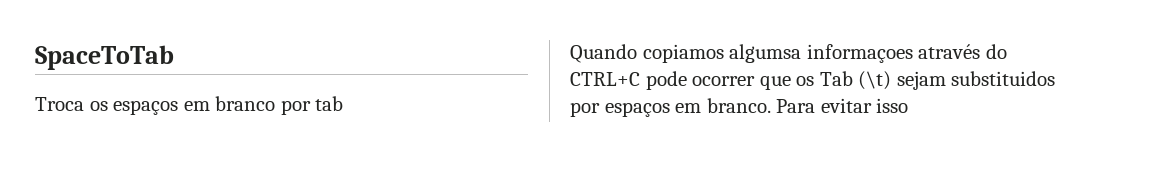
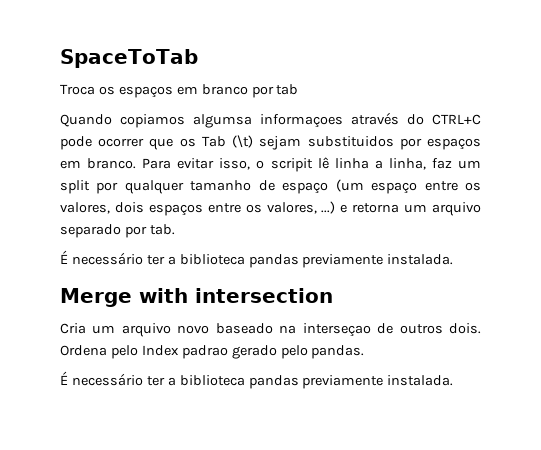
[876,98,909,113] isso -> [219,157,481,172] [60,179,482,194] [60,201,481,216] [60,224,175,238] [60,250,454,268] [60,288,333,307] [60,323,482,337] [60,345,365,359] [60,371,454,389] isso, o scripit lê linha a linha, faz um split por qualquer tamanho de espaço (um espaço entre os valores, dois espaços entre os valores, ...) e retorna um arquivo separado por tab. // É necessário ter a biblioteca pandas previamente instalada. // Merge with intersection // Cria um arquivo novo baseado na interseçao de outros dois. Ordena pelo Index padrao gerado pelo pandas. // É necessário ter a biblioteca pandas previamente instalada.

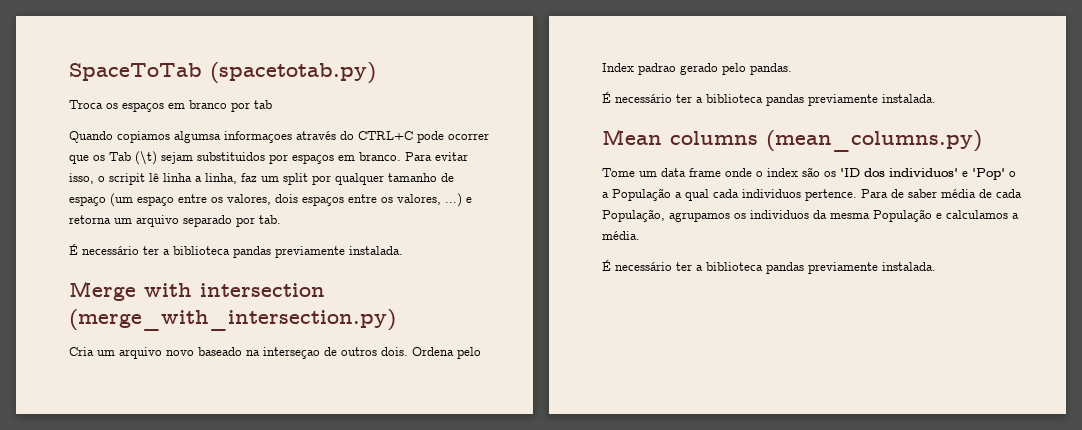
(198, 58) none -> [210,62,376,84] (spacetotab.py)
(333, 295) none -> [69,309,396,331] (merge_with_intersection.py)
(454, 380) none -> [602,129,982,152] [602,167,1016,180] [602,188,1022,201] [602,209,1019,222] [602,231,640,240] [602,260,936,274] // Mean columns (mean_columns.py) // Tome um data frame onde o index são os 'ID dos individuos' e 'Pop' o a População a qual cada individuos pertence. Para de saber média de cada População, agrupamos os individuos da mesma População e calculamos a média. // É necessário ter a biblioteca pandas previamente instalada.

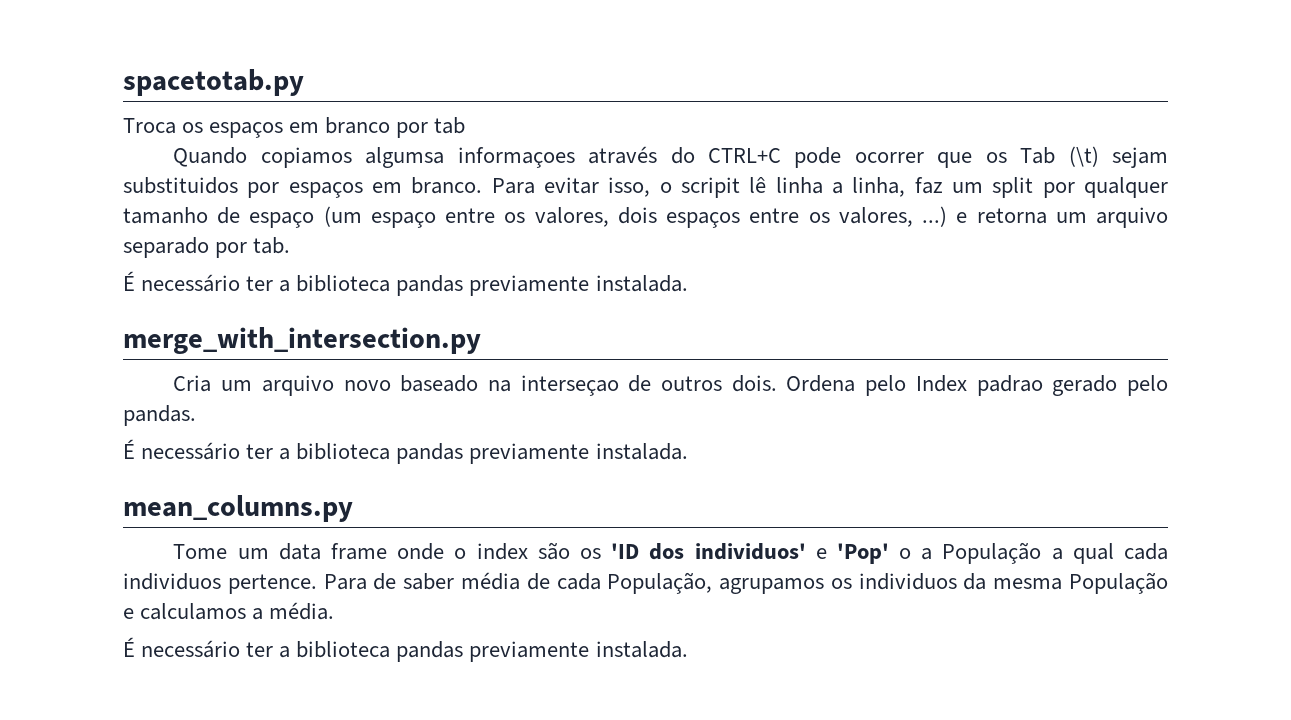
[69,62,376,84] SpaceToTab (spacetotab.py) -> [123,69,304,96] spacetotab.py
[69,281,325,301] [69,309,396,331] Merge with intersection (merge_with_intersection.py) -> [123,327,481,354] merge_with_intersection.py
[602,129,982,152] Mean columns (mean_columns.py) -> [123,495,353,522] mean_columns.py

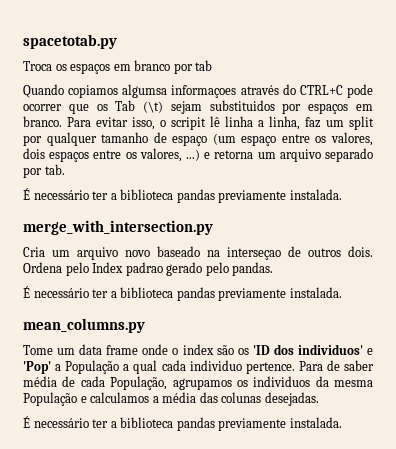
[899,548,912,559] o -> (51, 367) none
[123,573,221,590] individuos -> [189,360,242,371] individuo
[269,602,335,620] média. -> [162,392,319,406] média das colunas desejadas.

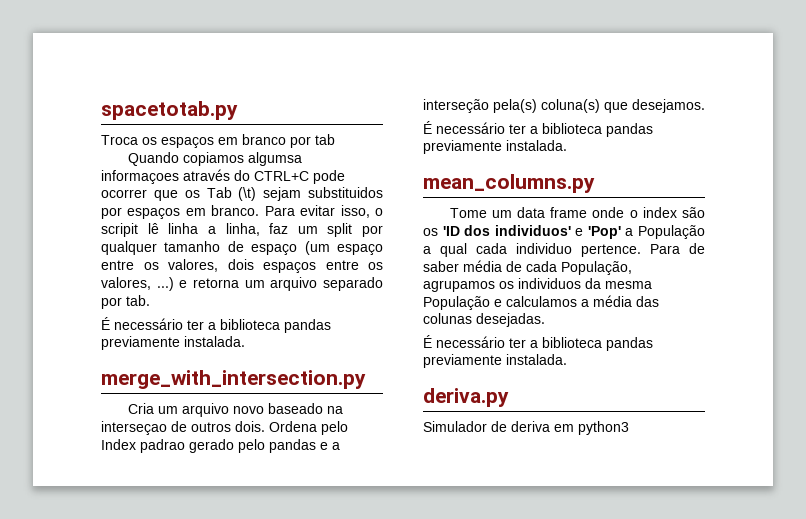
[232,262,274,276] pandas. -> [269,439,340,453] [423,99,705,113] pandas e a interseção pela(s) coluna(s) que desejamos.
(342, 422) none -> [423,388,509,407] [423,421,629,435] // deriva.py // Simulador de deriva em python3

